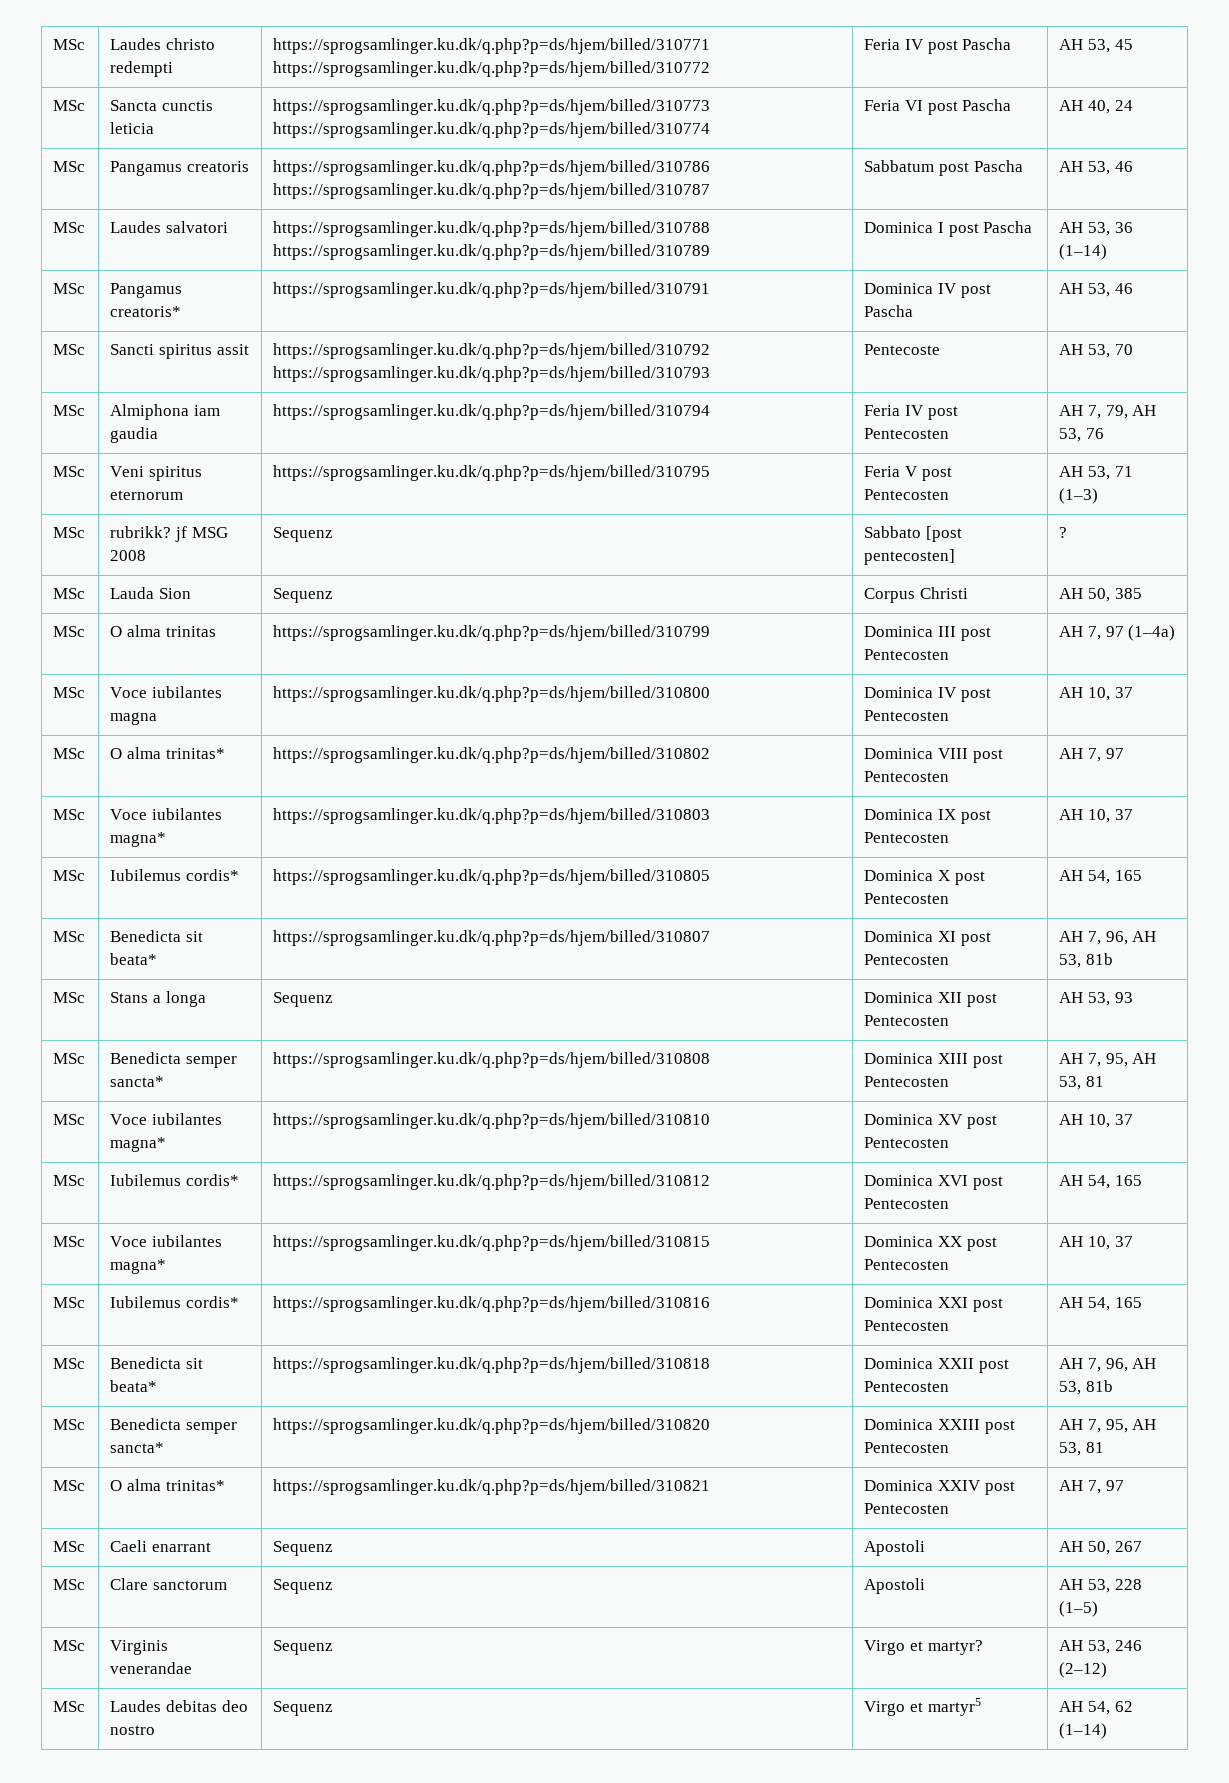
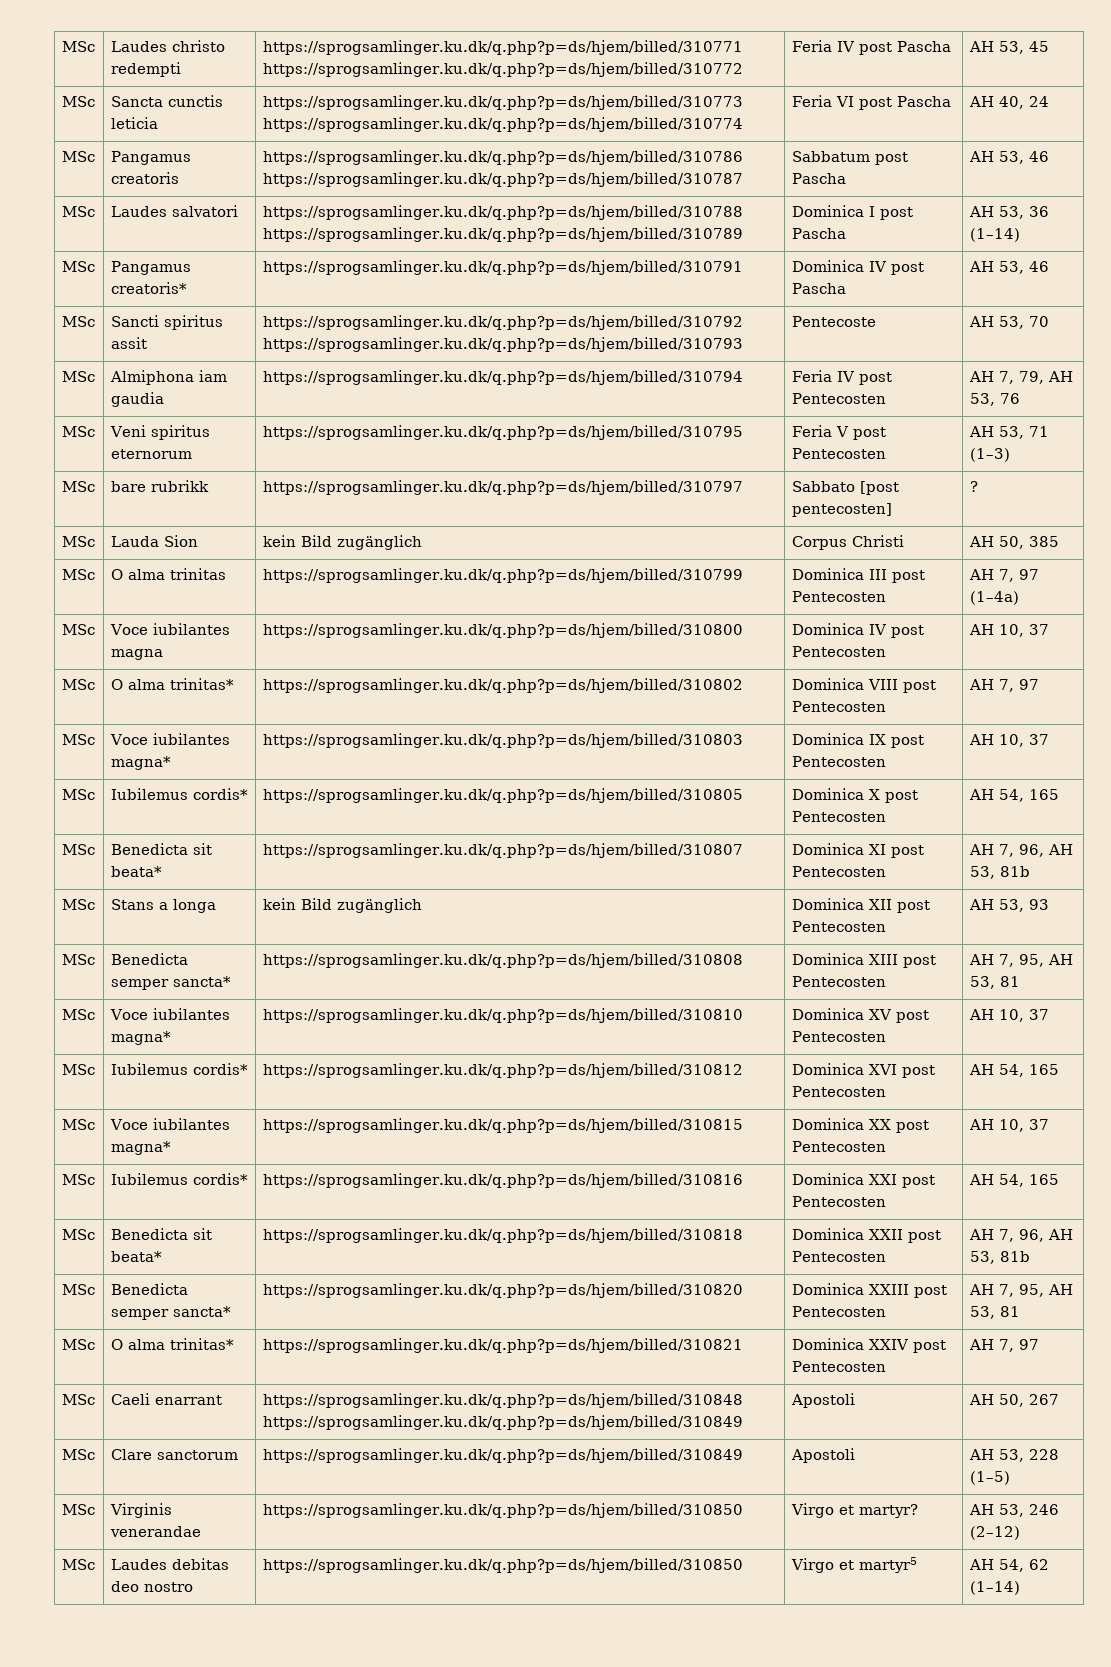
[110,526,228,542] [110,550,147,561] [273,527,334,542] rubrikk? jf MSG 2008 | Sequenz -> [110,480,209,492] [262,480,743,495] bare rubrikk | https://sprogsamlinger.ku.dk/q.php?p=ds/hjem/billed/310797
[273,588,334,603] Sequenz -> [262,535,422,550] kein Bild zugänglich
[273,992,334,1007] Sequenz -> [262,898,422,913] kein Bild zugänglich
[273,1541,334,1556] Sequenz -> [262,1393,743,1408] [262,1415,743,1430] https://sprogsamlinger.ku.dk/q.php?p=ds/hjem/billed/310848 https://sprogsamlinger.ku.dk/q.php?p=ds/hjem/billed/310849
[273,1579,334,1594] Sequenz -> [262,1448,743,1463] https://sprogsamlinger.ku.dk/q.php?p=ds/hjem/billed/310849
[273,1640,334,1655] Sequenz -> [262,1503,743,1518] https://sprogsamlinger.ku.dk/q.php?p=ds/hjem/billed/310850
[273,1701,334,1716] Sequenz -> [262,1558,743,1573] https://sprogsamlinger.ku.dk/q.php?p=ds/hjem/billed/310850

